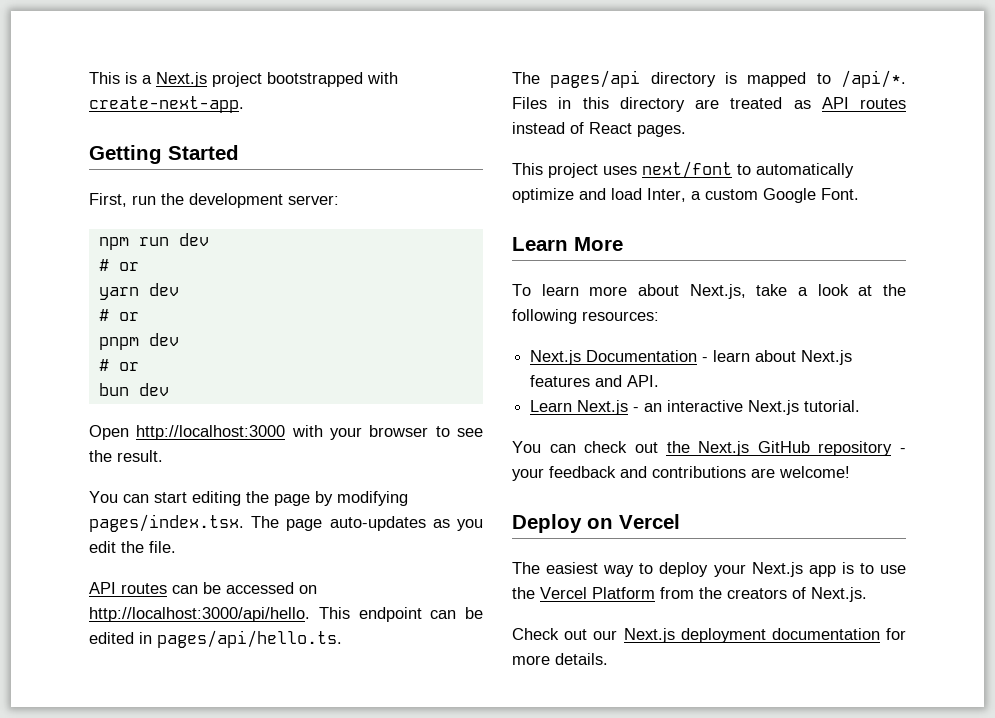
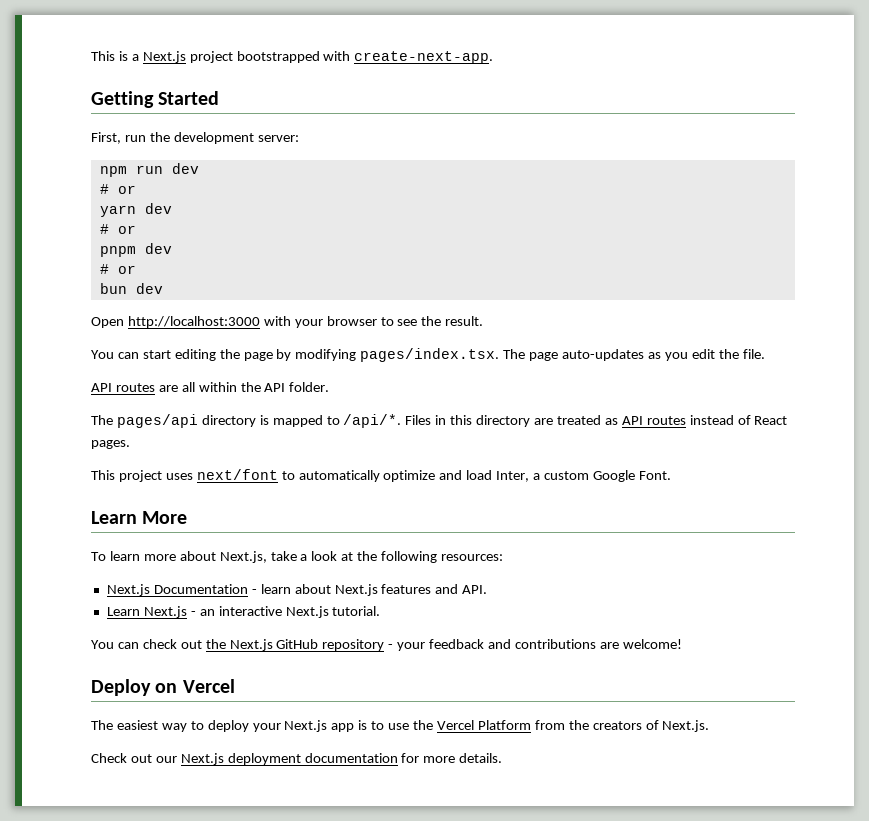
[172,582,317,594] [89,607,483,622] [89,630,342,648] can be accessed on http://localhost:3000/api/hello. This endpoint can be edited in pages/api/hello.ts. -> [158,382,330,392] are all within the API folder.

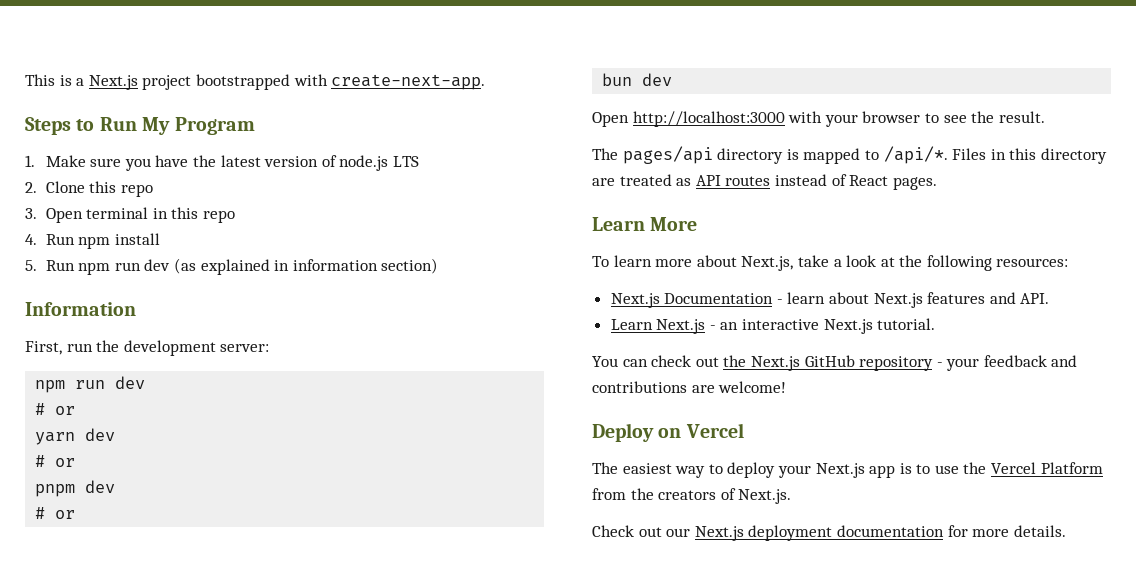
[91,91,220,108] Getting Started -> [25,117,255,135] [25,155,419,171] [25,181,153,197] [25,207,235,223] [25,233,160,249] [25,258,439,275] [25,302,136,316] Steps to Run My Program // 1. Make sure you have the latest version of node.js LTS // 2. Clone this repo // 3. Open terminal in this repo // 4. Run npm install // 5. Run npm run dev (as explained in information section) // Information
[91,348,765,362] [91,382,330,392] // You can start editing the page by modifying pages/index.tsx. The page auto-updates as you edit the file. // API routes are all within the API folder. -> (1045, 117) none
[91,469,671,482] // This project uses next/font to automatically optimize and load Inter, a custom Google Font. -> (937, 183) none

